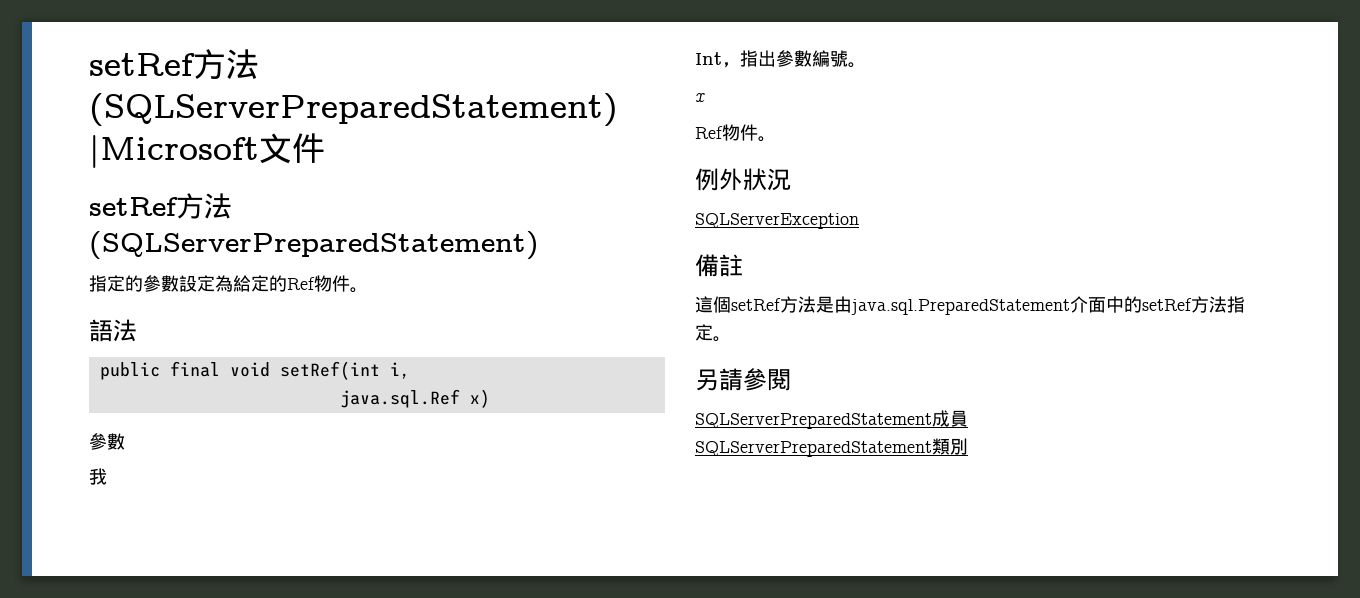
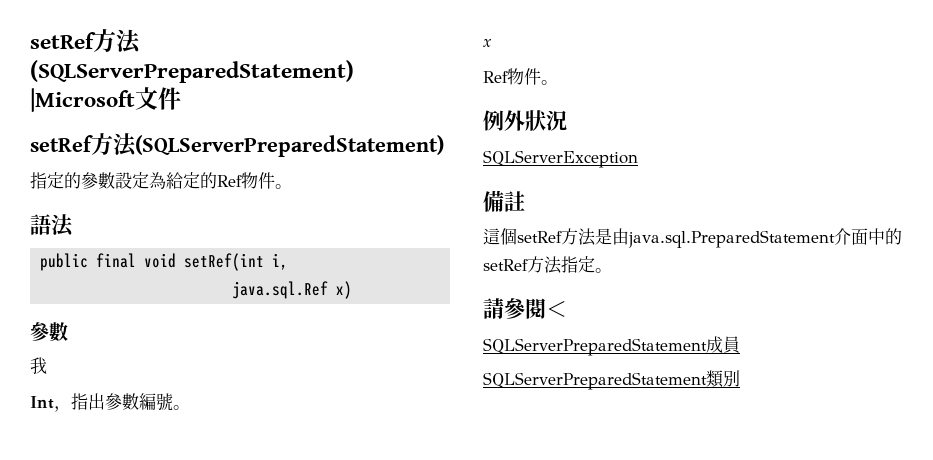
[695,369,719,391] 另 -> (612, 270) none
(791, 380) none -> [546,301,567,317] ＜

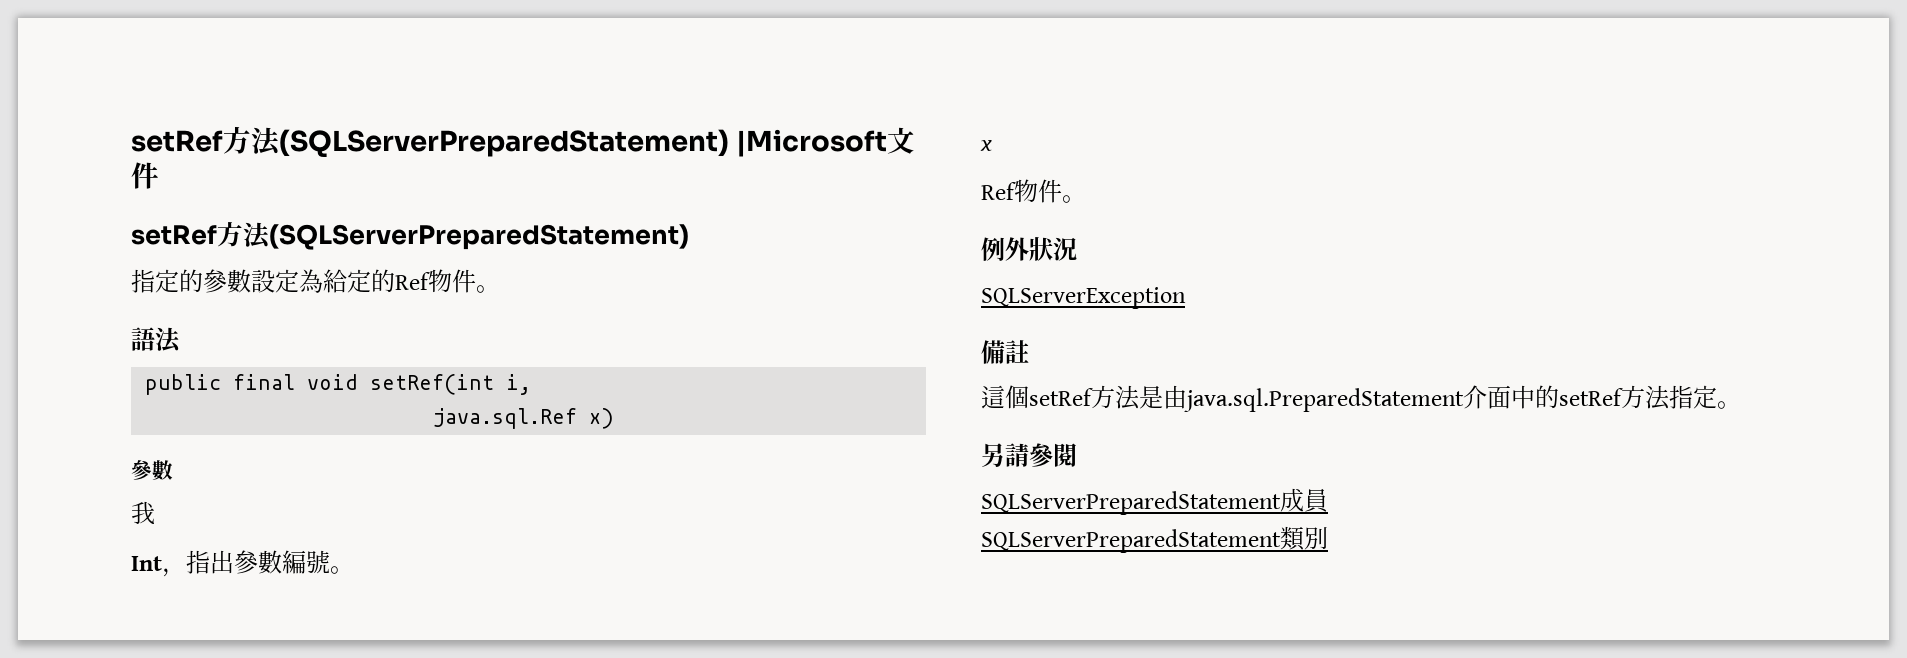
(612, 270) none -> [981,443,1005,467] 另
[546,301,567,317] ＜ -> (1077, 455) none

